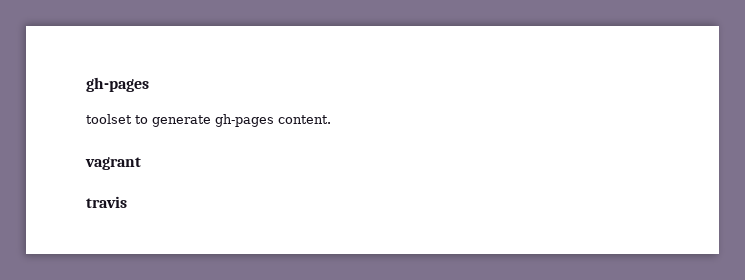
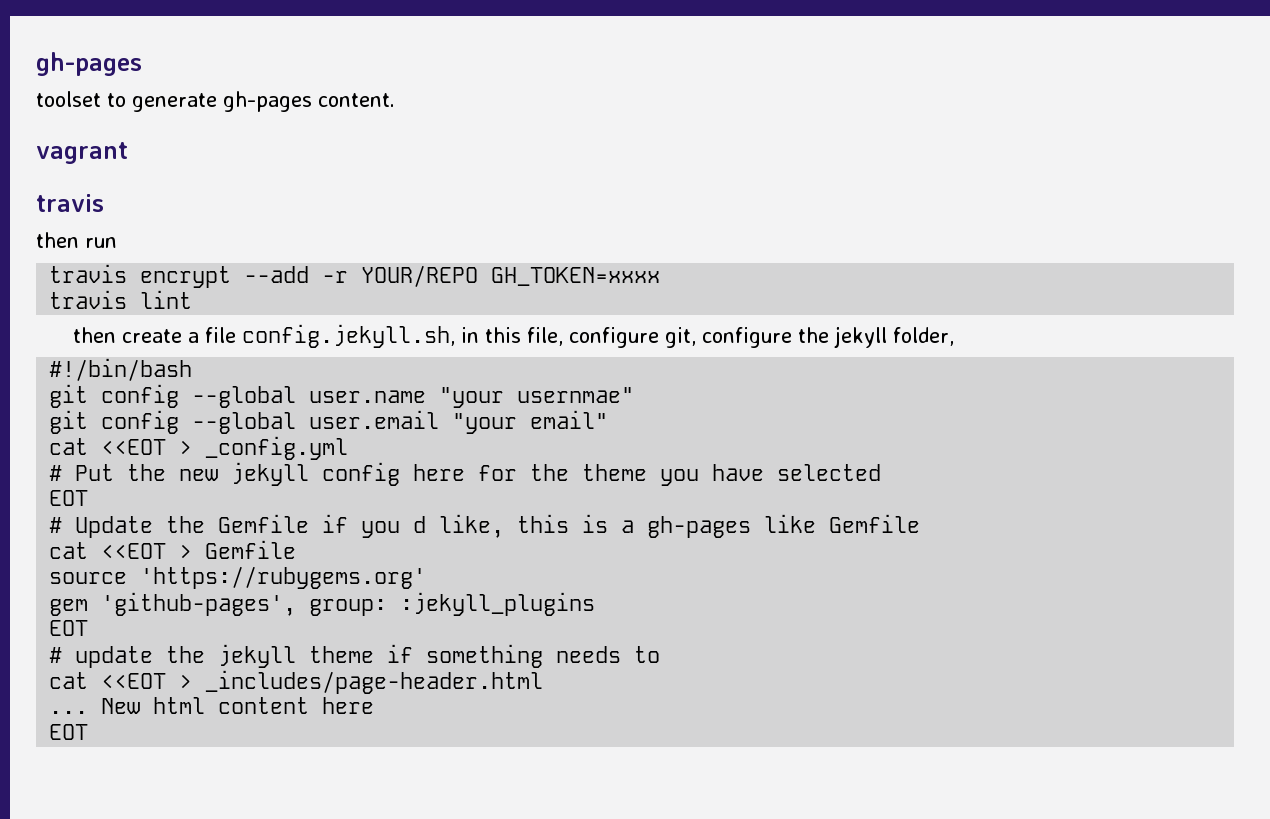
(127, 202) none -> [36,232,117,248] [49,264,661,288] [49,290,193,309] [73,324,955,348] [49,358,193,381] [49,384,635,408] [49,410,609,434] [49,436,349,460] [49,462,882,486] [49,490,89,506] [49,514,921,538] [49,540,297,559] [49,566,427,589] [49,592,596,616] [49,620,89,636] [49,644,661,668] [49,670,544,694] [49,697,375,714] [49,724,89,740] // then run // travis encrypt --add -r YOUR/REPO GH_TOKEN=xxxx // travis lint // then create a file config.jekyll.sh, in this file, configure git, configure the jekyll folder, // #!/bin/bash // git config --global user.name "your usernmae" // git config --global user.email "your email" // cat <<EOT > _config.yml // # Put the new jekyll config here for the theme you have selected // EOT // # Update the Gemfile if you d like, this is a gh-pages like Gemfile // cat <<EOT > Gemfile // source 'https://rubygems.org' // gem 'github-pages', group: :jekyll_plugins // EOT // # update the jekyll theme if something needs to // cat <<EOT > _includes/page-header.html // ... New html content here // EOT

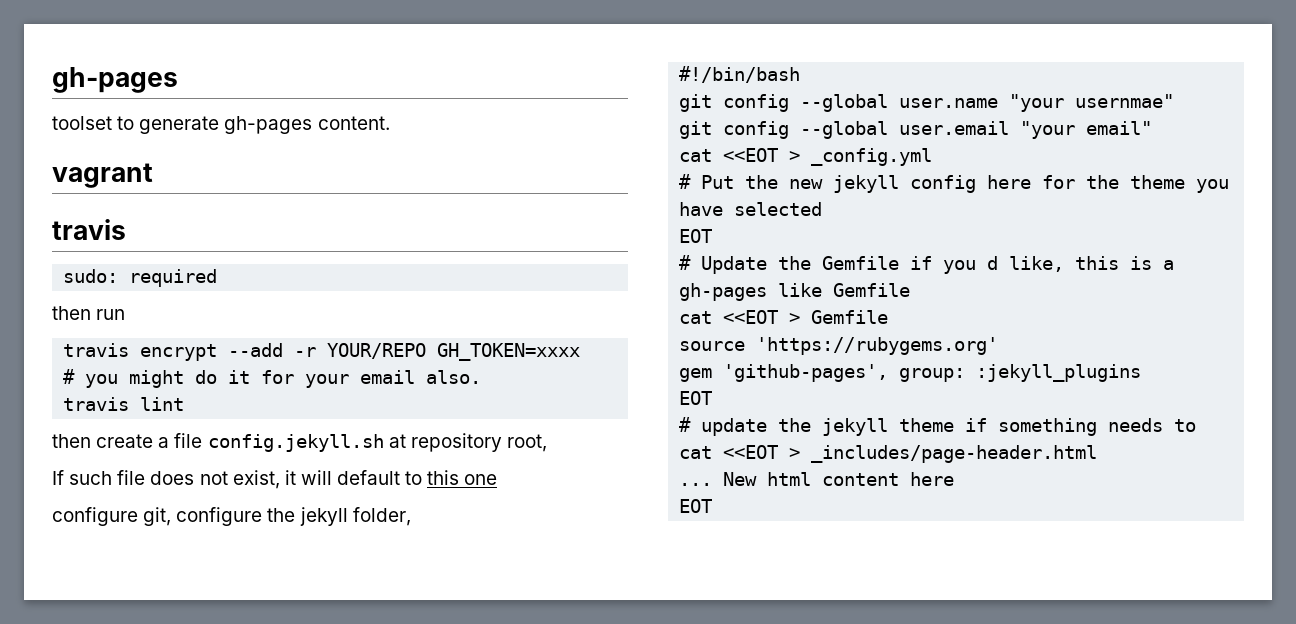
(104, 203) none -> [63,269,218,287] // sudo: required
(661, 276) none -> [63,369,482,388] // # you might do it for your email also.
[242,324,564,348] config.jekyll.sh, in this file, -> [207,433,547,452] [52,470,498,489] config.jekyll.sh at repository root, // If such file does not exist, it will default to this one //

